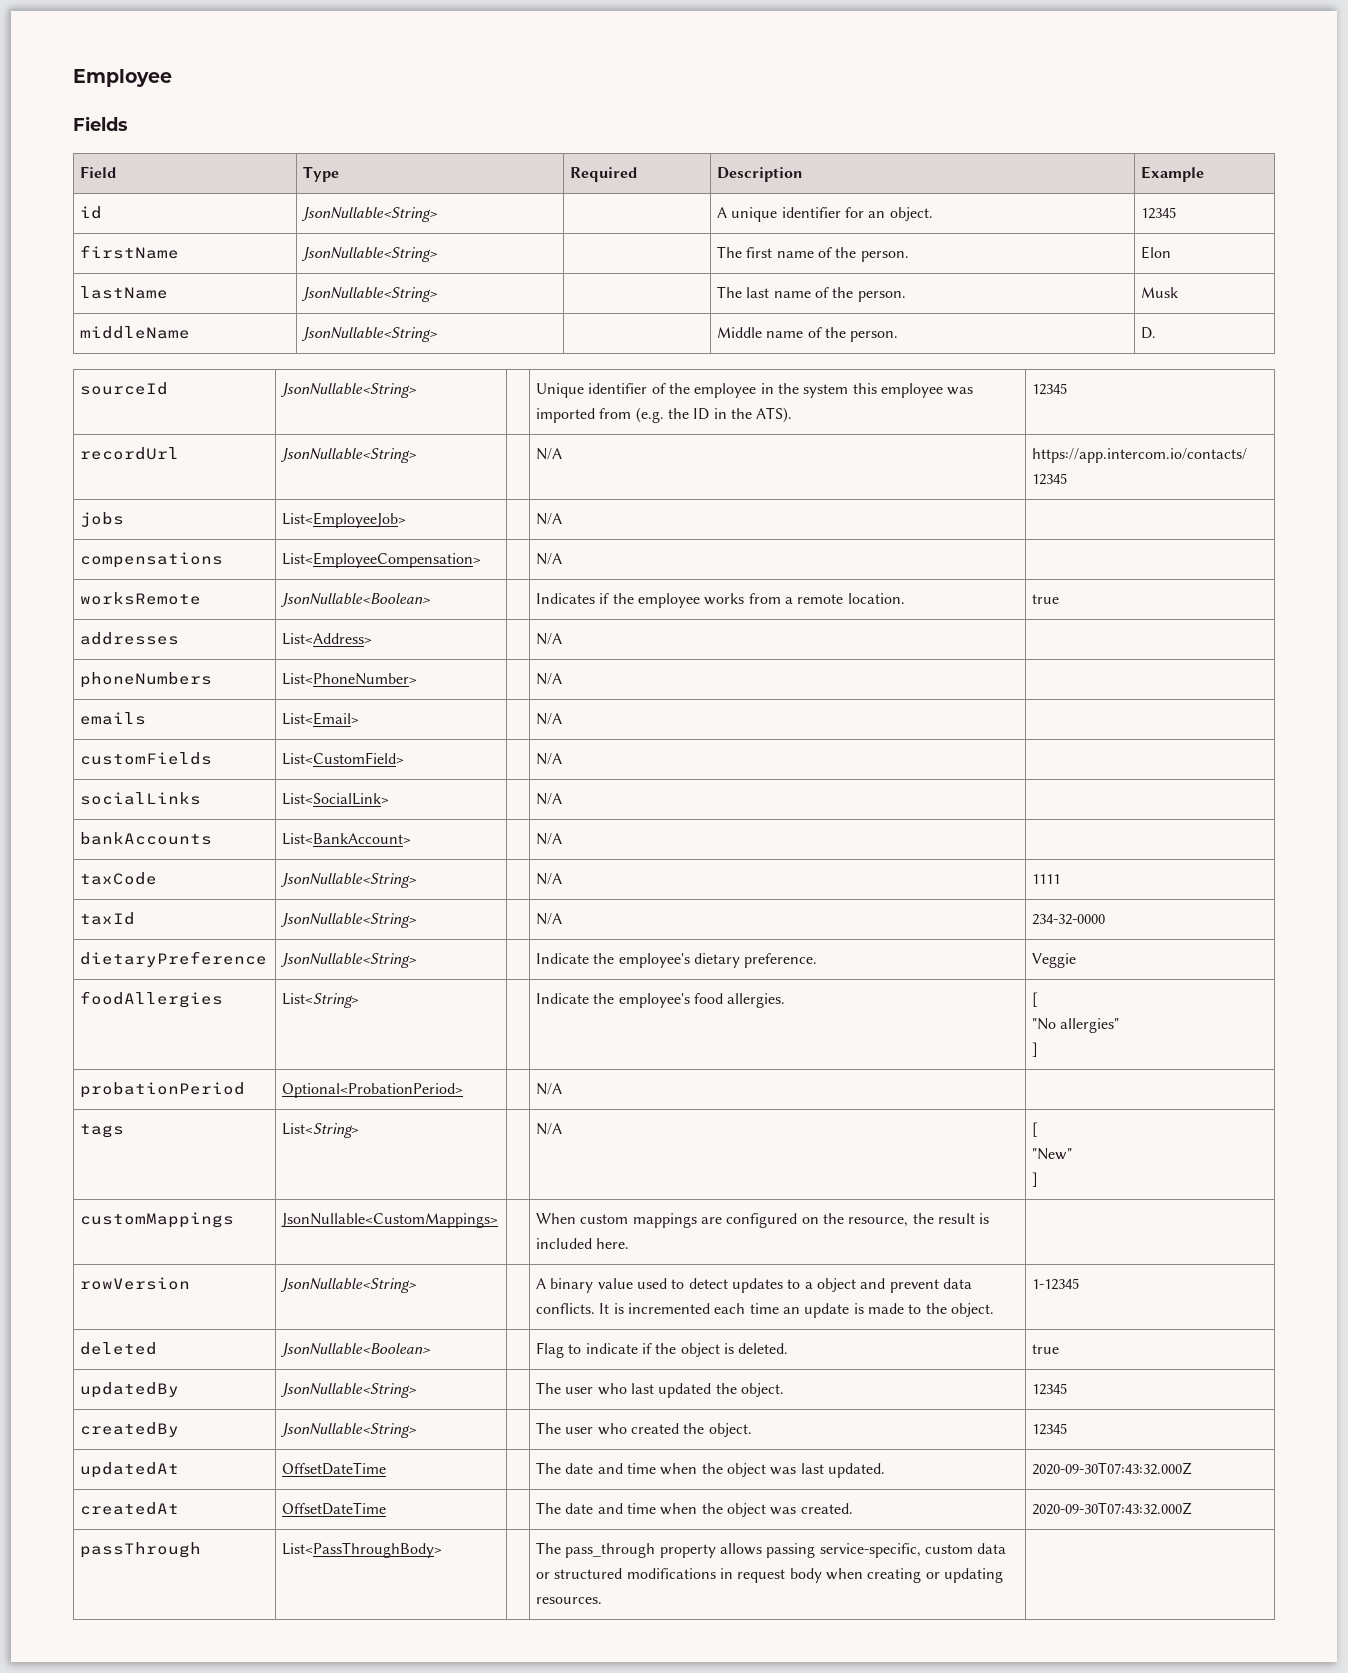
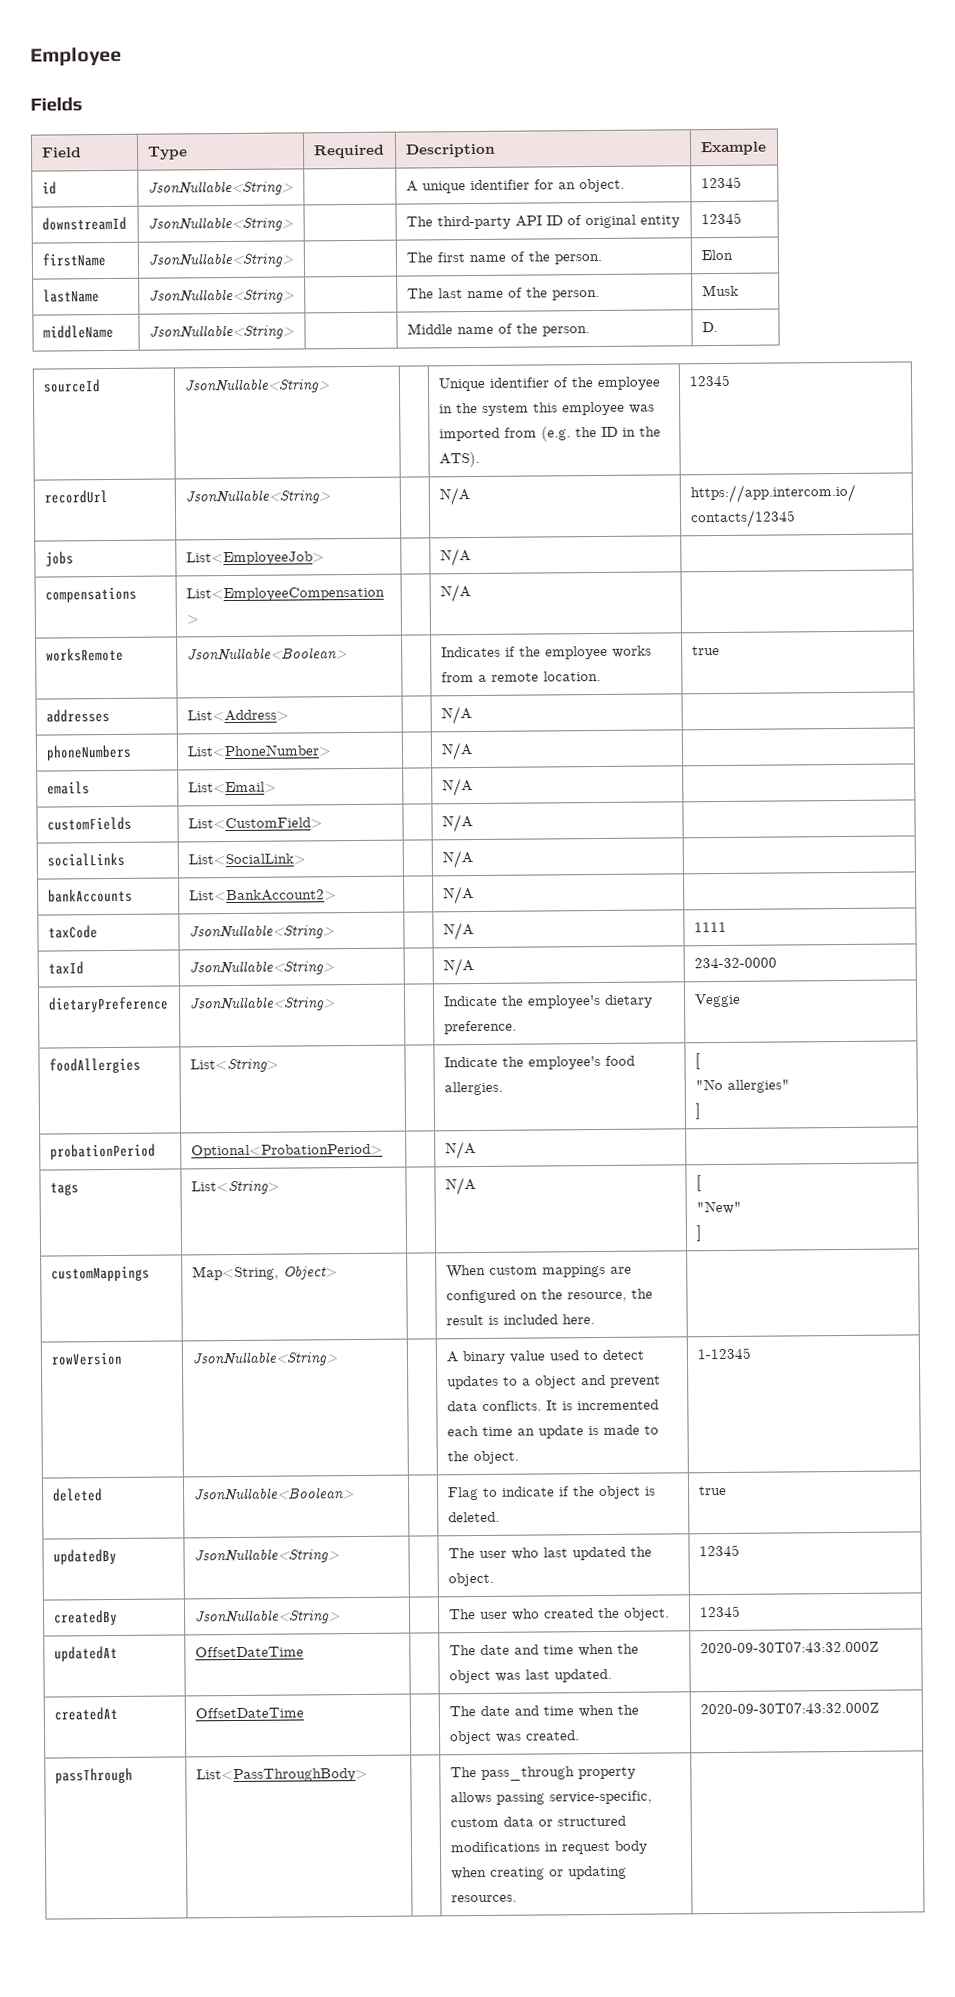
(1177, 213) none -> [41,216,127,231] [147,216,293,232] [405,214,680,230] [700,212,742,225] // downstreamId | JsonNullable<String> | | The third-party API ID of original entity | 12345
[282,833,412,845] List<BankAccount> -> [188,889,337,902] List<BankAccount2>
[281,1213,499,1228] JsonNullable<CustomMappings> -> [191,1265,338,1281] Map<String, Object>

